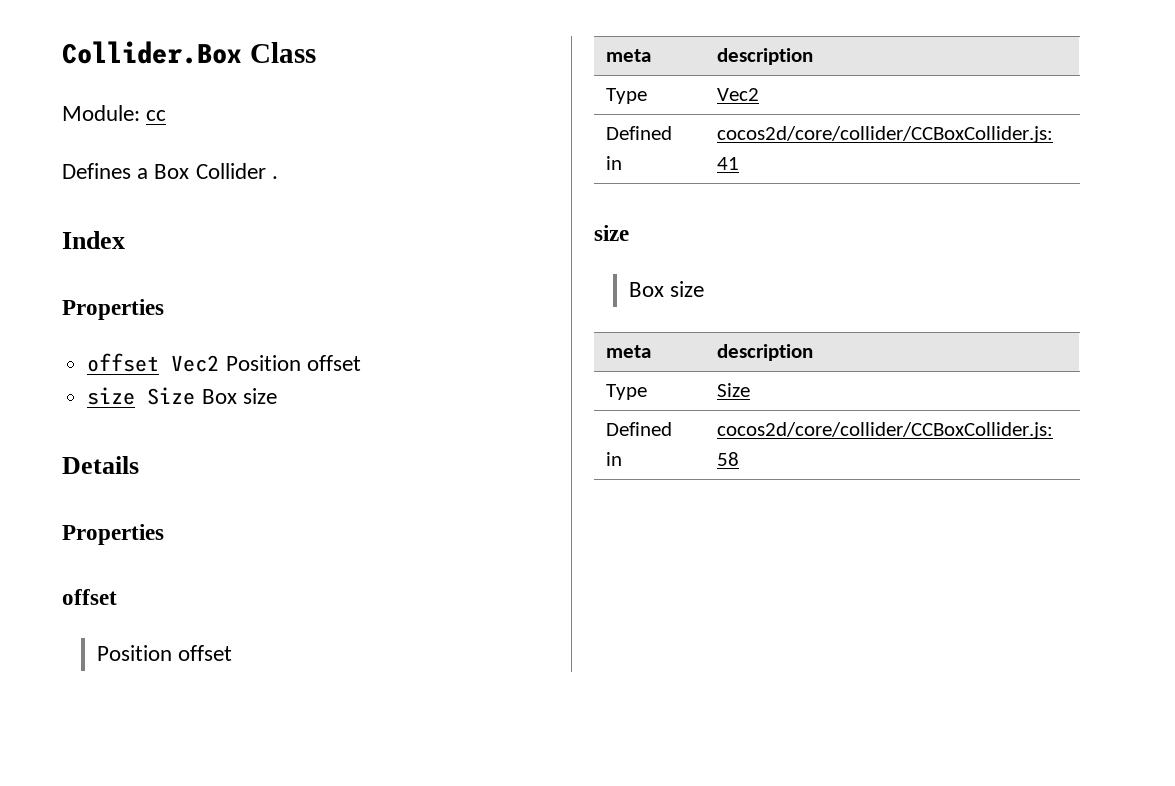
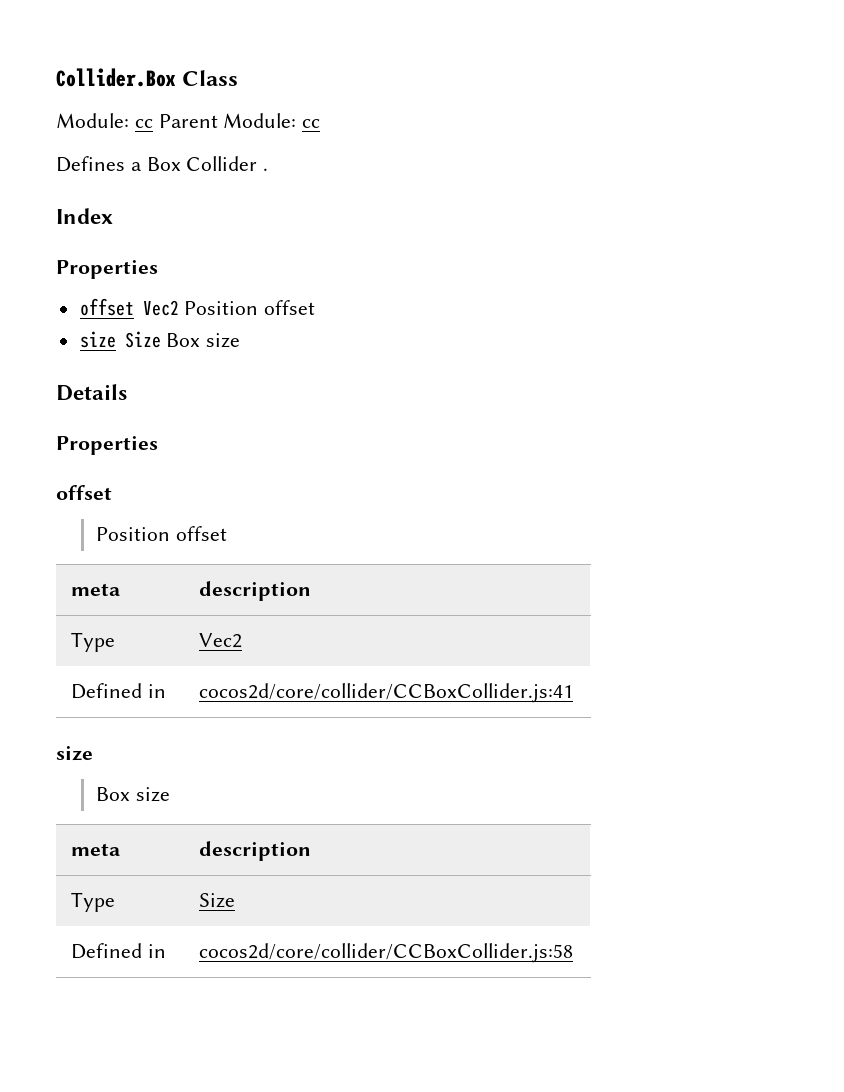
(167, 115) none -> [158,113,321,128] Parent Module: cc

